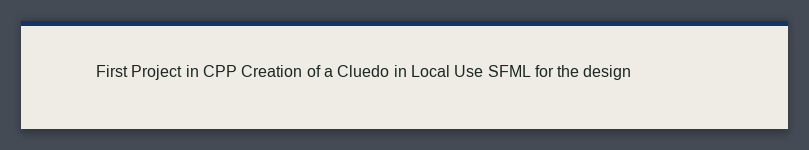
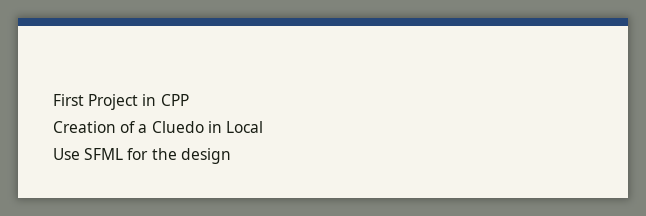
(237, 71) none -> (189, 100) //
(450, 71) none -> (263, 127) //

